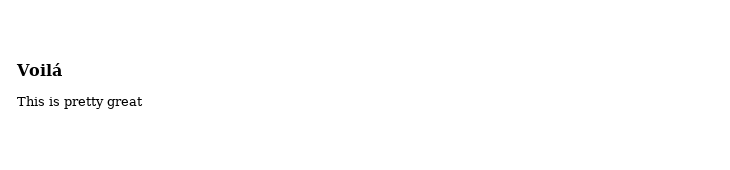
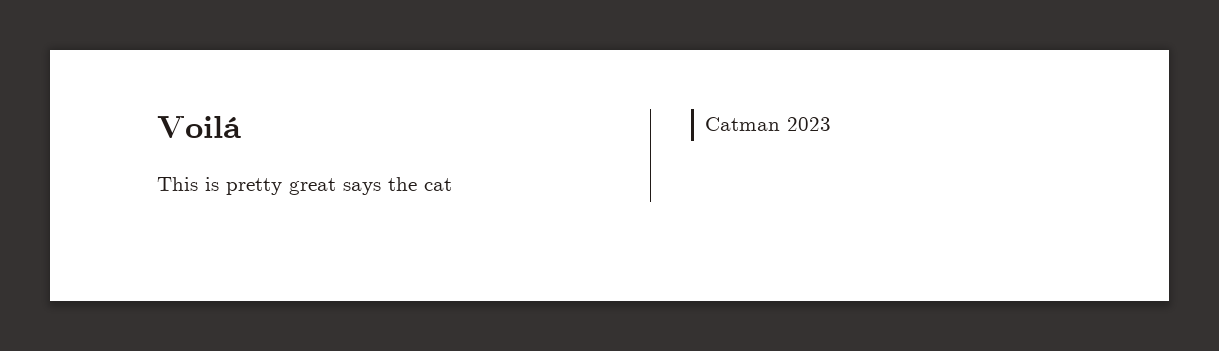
(143, 103) none -> [343,177,452,195] [704,117,831,131] says the cat // Catman 2023

